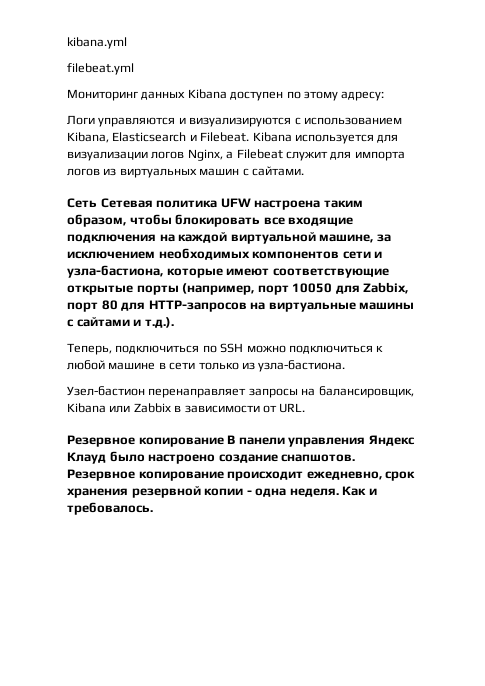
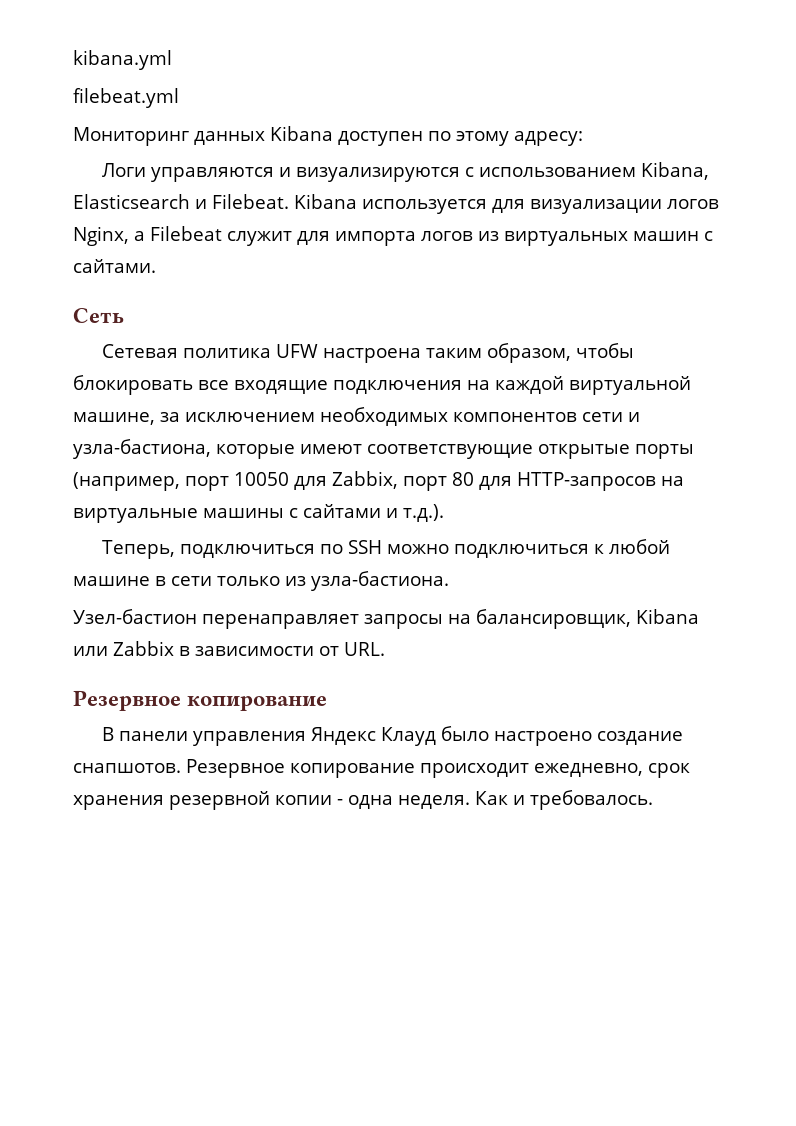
(97, 203) none -> (124, 315) //
(224, 442) none -> (328, 703) //

